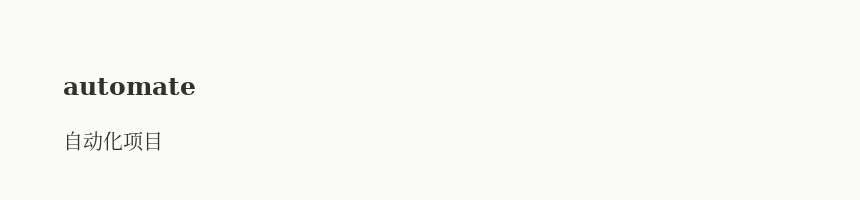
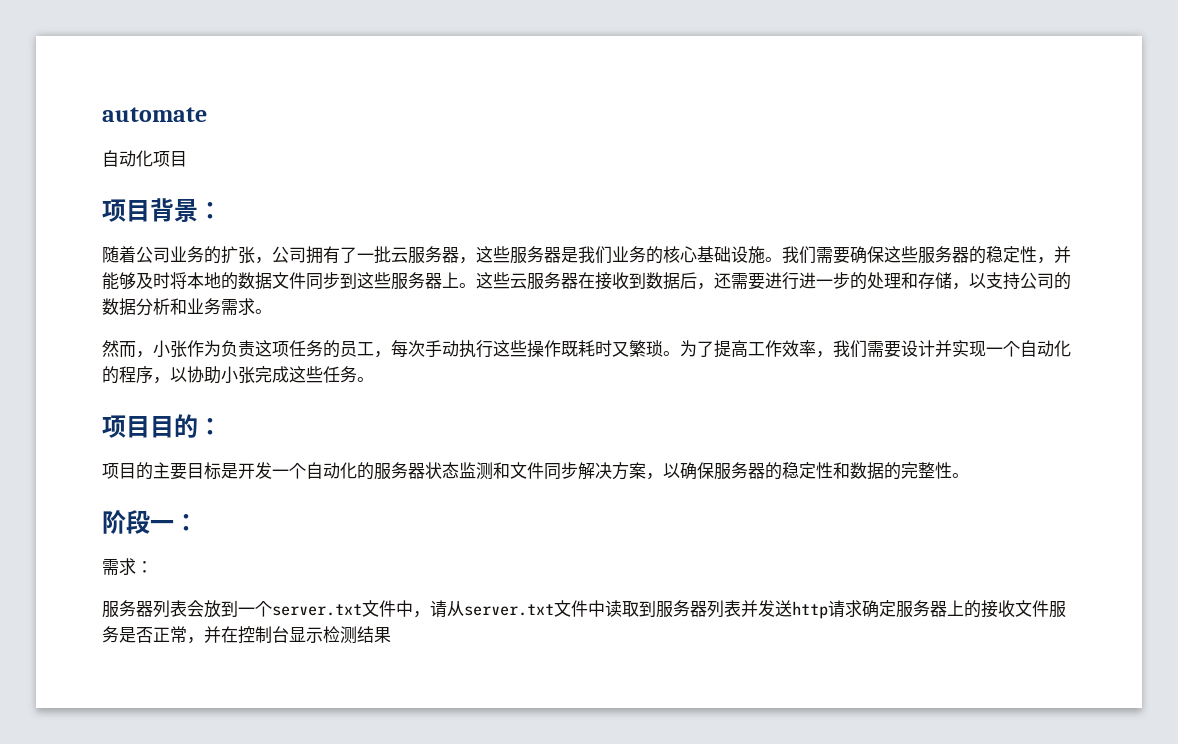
(163, 141) none -> [102,198,222,222] [102,246,1071,264] [102,272,1071,290] [102,298,272,316] [102,340,1071,358] [102,366,374,384] [102,414,222,438] [102,462,969,480] [102,510,198,534] [102,558,153,575] [102,600,1066,619] [102,626,391,644] // 项目背景： // 随着公司业务的扩张，公司拥有了一批云服务器，这些服务器是我们业务的核心基础设施。我们需要确保这些服务器的稳定性，并能够及时将本地的数据文件同步到这些服务器上。这些云服务器在接收到数据后，还需要进行进一步的处理和存储，以支持公司的数据分析和业务需求。 // 然而，小张作为负责这项任务的员工，每次手动执行这些操作既耗时又繁琐。为了提高工作效率，我们需要设计并实现一个自动化的程序，以协助小张完成这些任务。 // 项目目的： // 项目的主要目标是开发一个自动化的服务器状态监测和文件同步解决方案，以确保服务器的稳定性和数据的完整性。 // 阶段一： // 需求： // 服务器列表会放到一个server.txt文件中，请从server.txt文件中读取到服务器列表并发送http请求确定服务器上的接收文件服务是否正常，并在控制台显示检测结果

